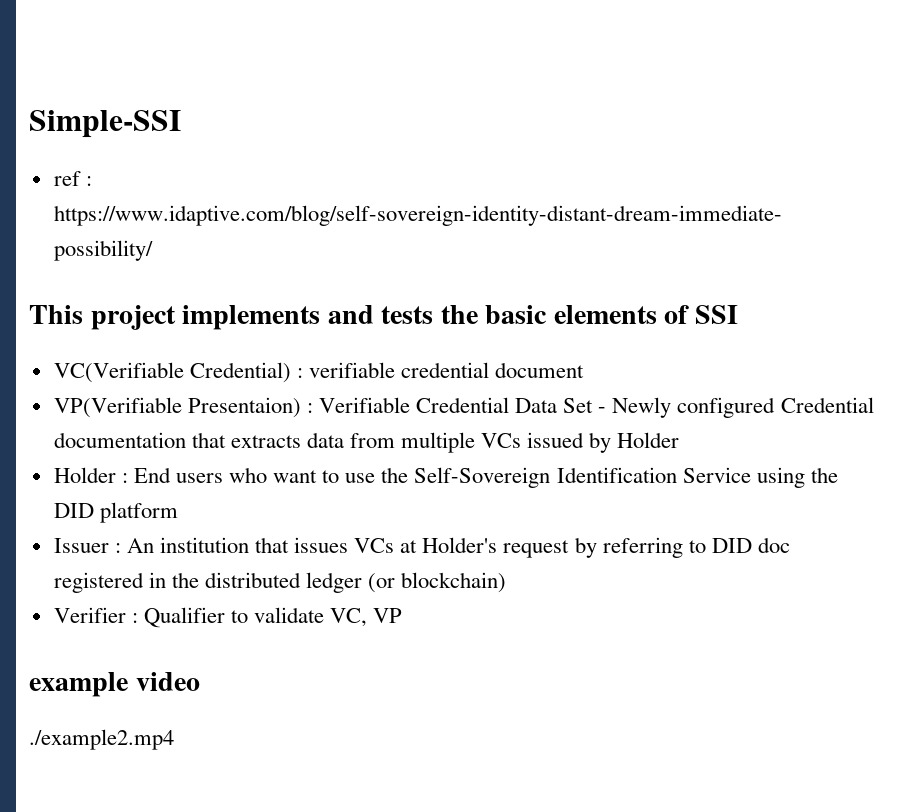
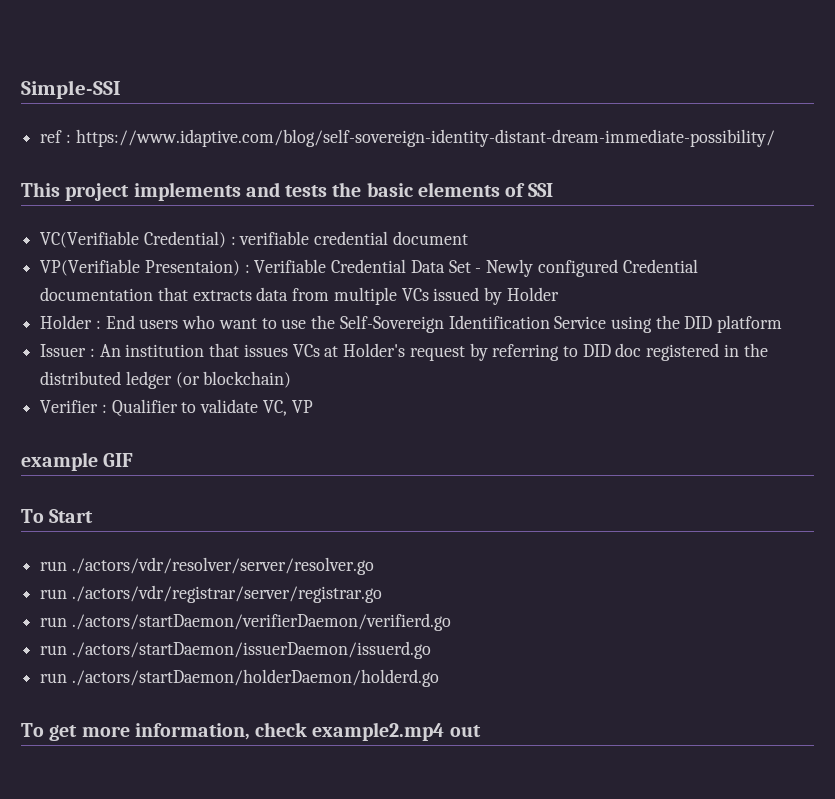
[135,672,200,691] [29,729,174,750] video // ./example2.mp4 -> [103,453,134,467] [21,509,94,523] [40,557,374,575] [40,585,382,603] [40,613,451,631] [40,641,431,659] [40,669,439,687] [21,722,481,741] GIF // To Start // run ./actors/vdr/resolver/server/resolver.go // run ./actors/vdr/registrar/server/registrar.go // run ./actors/startDaemon/verifierDaemon/verifierd.go // run ./actors/startDaemon/issuerDaemon/issuerd.go // run ./actors/startDaemon/holderDaemon/holderd.go // To get more information, check example2.mp4 out

